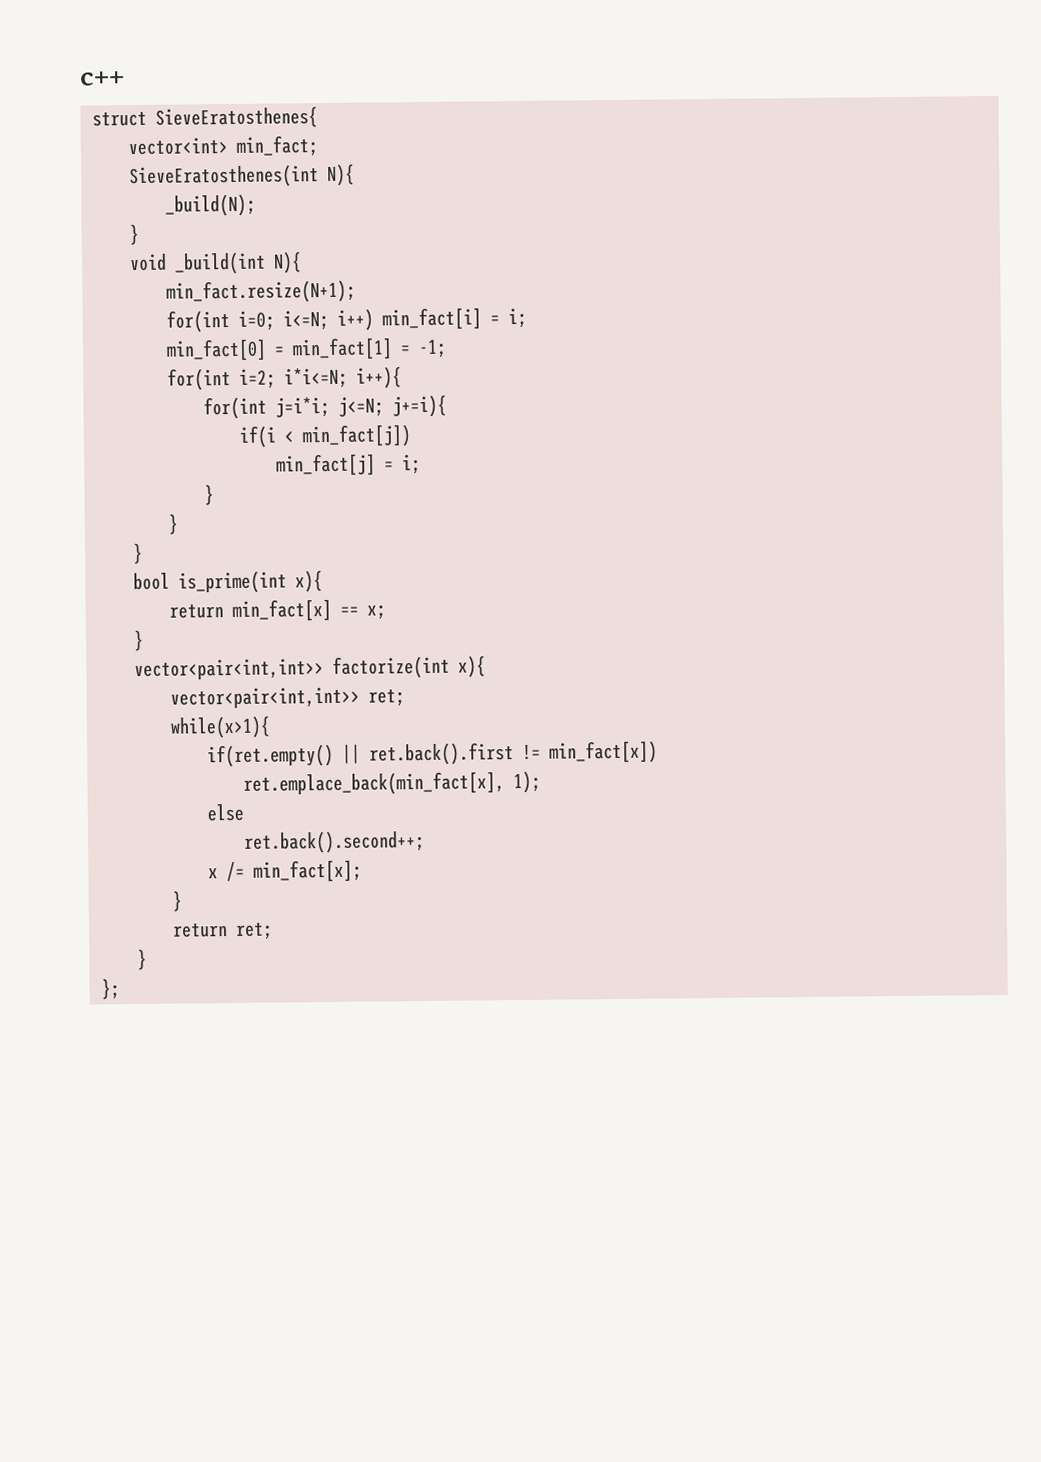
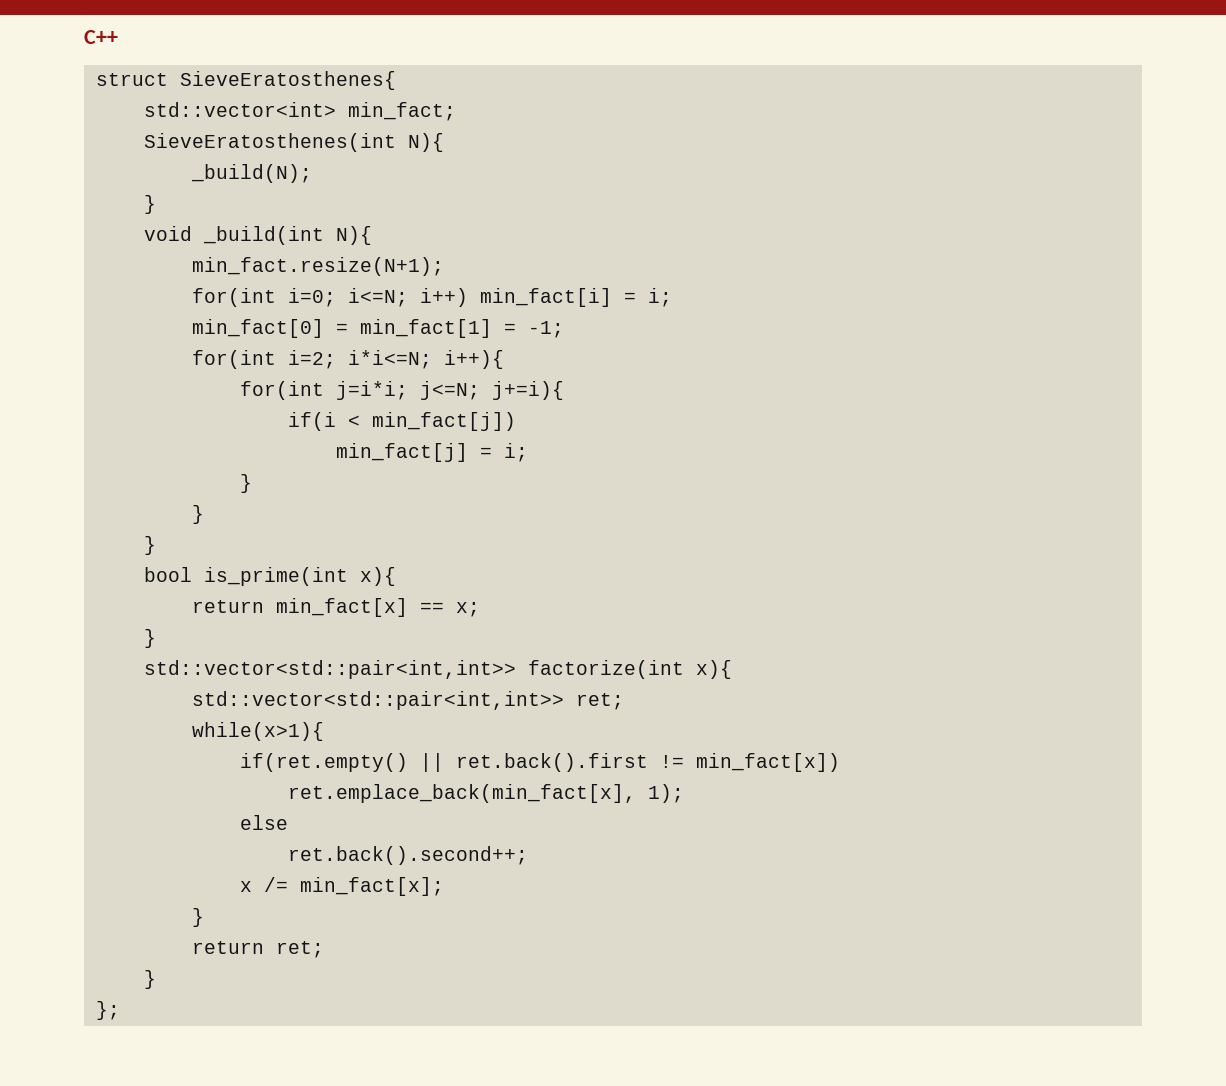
[80,71,125,86] c++ -> [84,30,118,44] C++
[128,137,229,156] vector<int> -> [144,102,336,117] std::vector<int>
[134,658,325,681] vector<pair<int,int>> -> [144,660,516,679] std::vector<std::pair<int,int>>
[170,686,361,709] vector<pair<int,int>> -> [192,691,564,710] std::vector<std::pair<int,int>>

